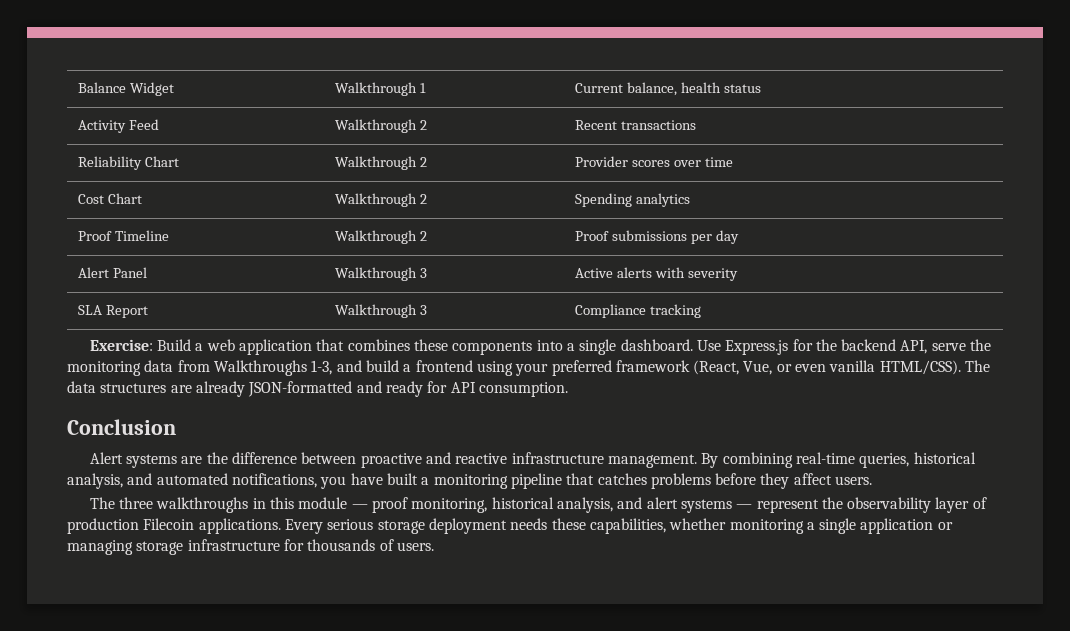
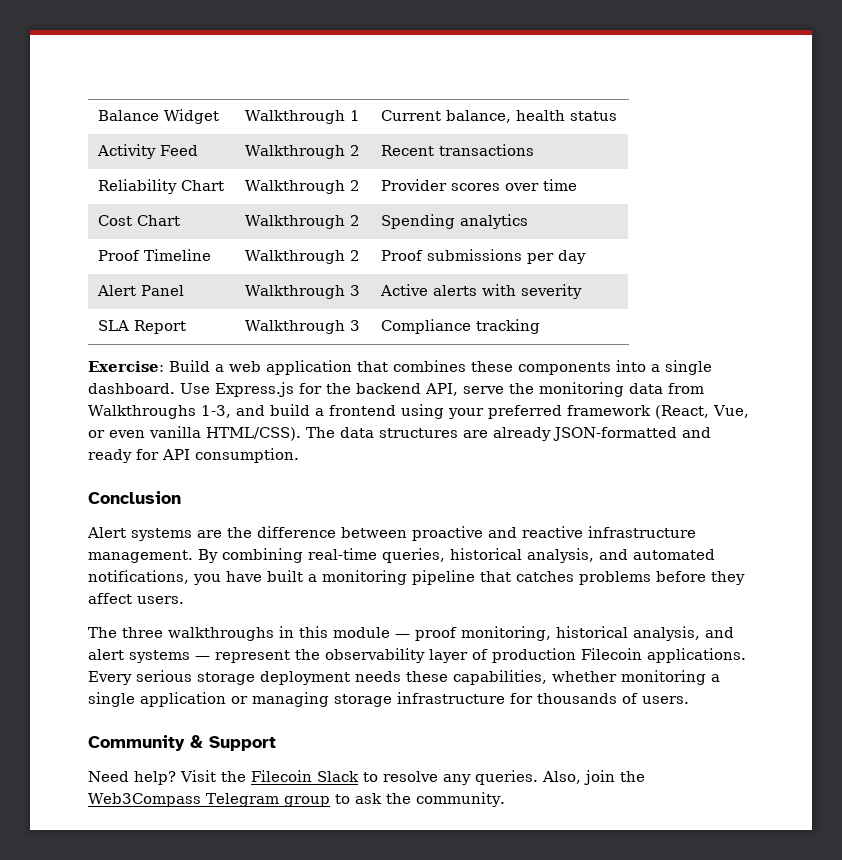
(434, 546) none -> [88,735,276,751] [88,770,645,785] [88,792,505,807] // Community & Support // Need help? Visit the Filecoin Slack to resolve any queries. Also, join the Web3Compass Telegram group to ask the community.

